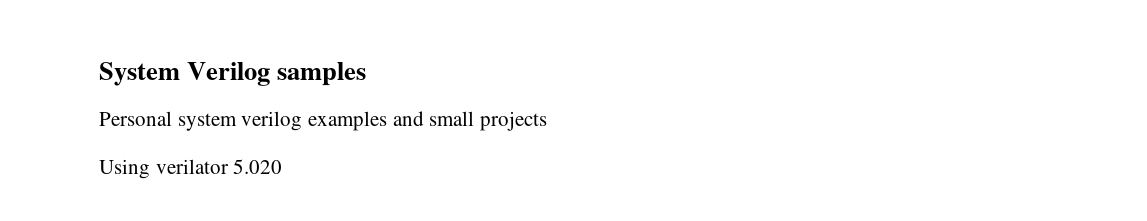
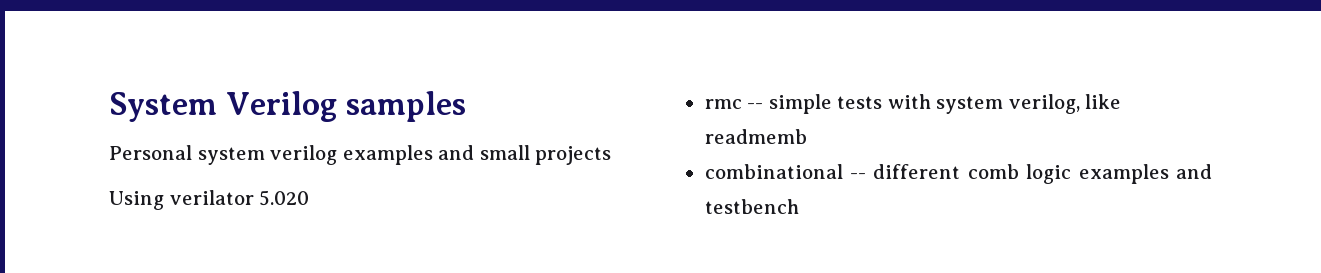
(283, 166) none -> [704,94,1122,114] [704,129,807,144] [704,164,1212,184] [704,199,799,214] // rmc -- simple tests with system verilog, like readmemb // combinational -- different comb logic examples and testbench

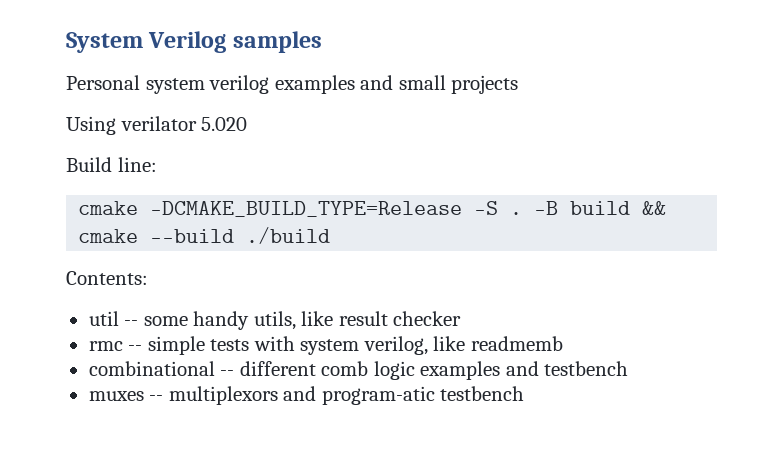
(310, 198) none -> [66,157,157,172] [78,201,667,217] [78,227,331,244] [66,271,148,285] [88,311,462,330] // Build line: // cmake -DCMAKE_BUILD_TYPE=Release -S . -B build && cmake --build ./build // Contents: // util -- some handy utils, like result checker
(799, 206) none -> [88,386,525,405] // muxes -- multiplexors and program-atic testbench

